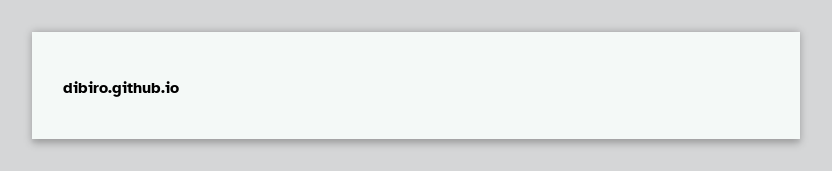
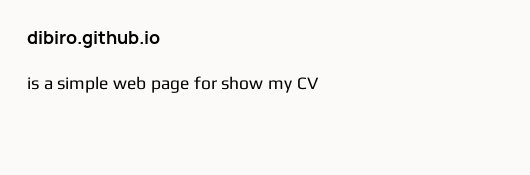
(179, 89) none -> [27,76,319,93] // is a simple web page for show my CV

